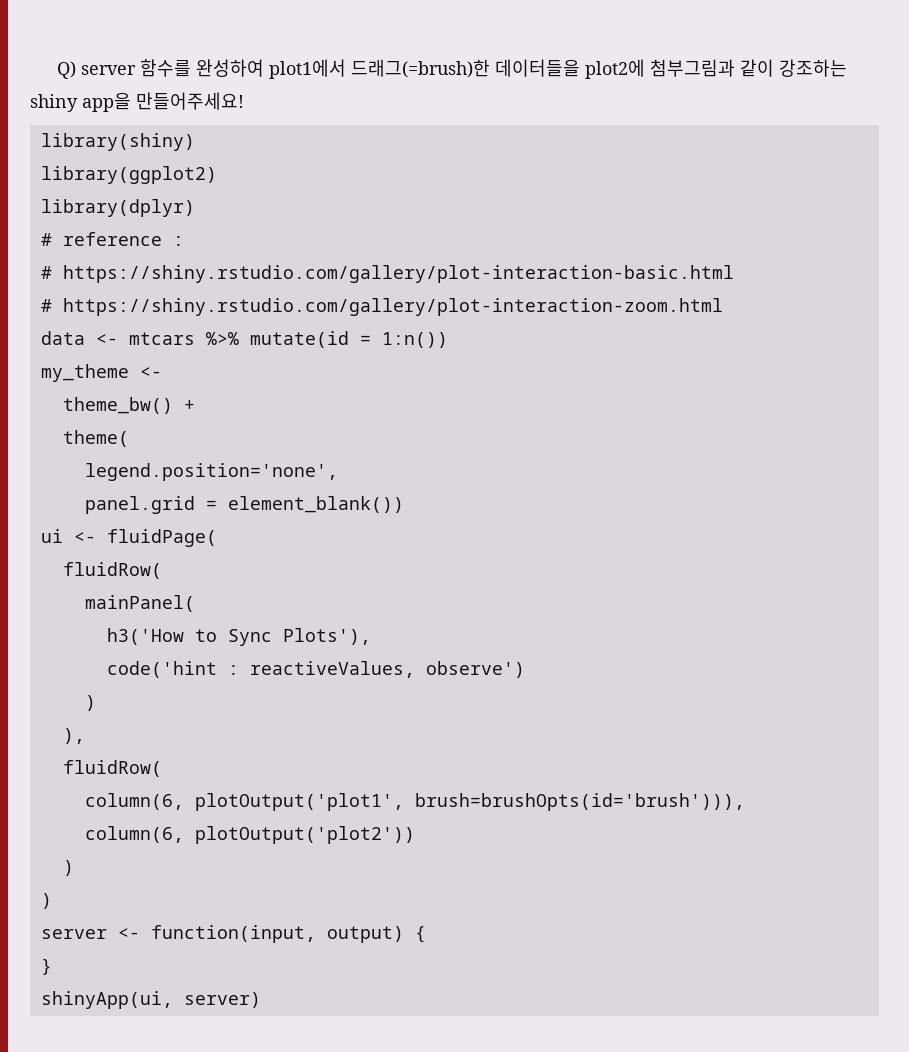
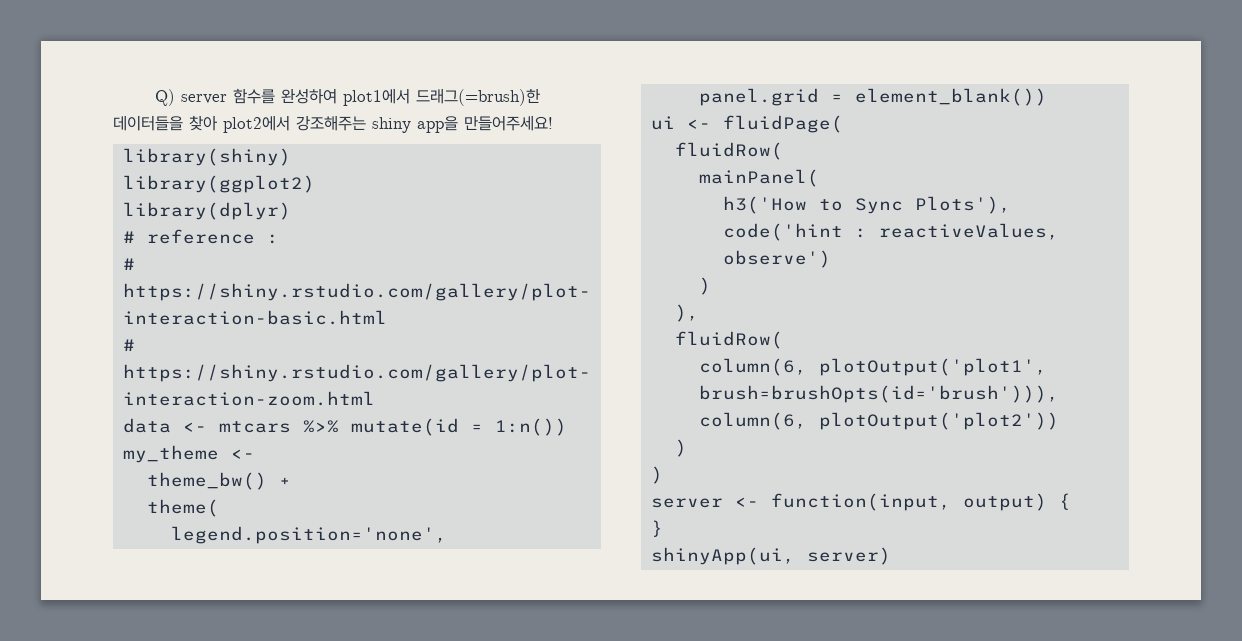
[585,59,848,79] plot2에 첨부그림과 같이 강조하는 -> [189,115,366,133] 찾아 plot2에서 강조해주는

